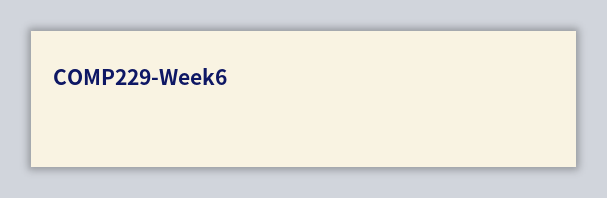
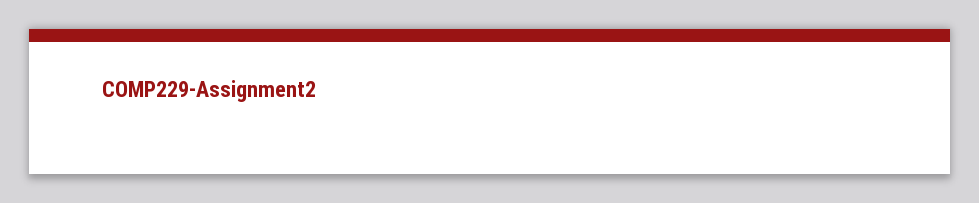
[53,68,227,85] COMP229-Week6 -> [102,80,316,102] COMP229-Assignment2

